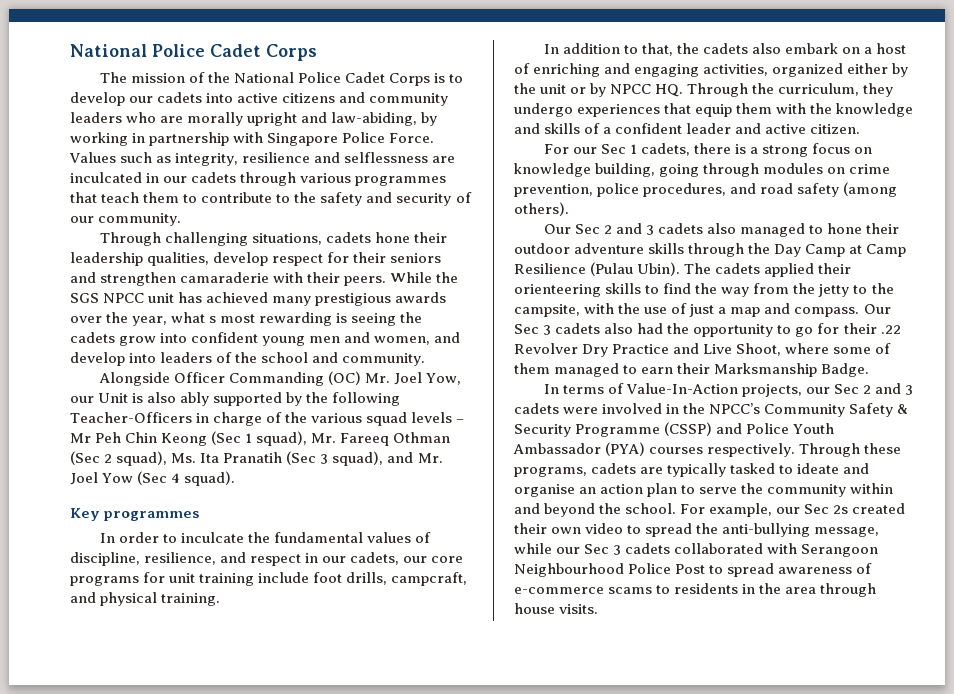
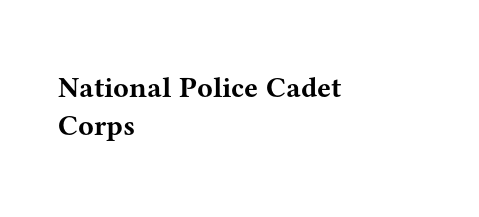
[70,44,317,61] [99,72,464,86] [70,92,449,106] [70,112,438,126] [70,132,435,146] [69,152,456,166] [70,172,447,186] [70,192,472,206] [70,213,182,226] [99,232,448,246] [70,252,442,266] [70,272,459,286] [70,292,447,306] [70,312,423,326] [70,332,461,346] [70,352,426,366] [98,371,462,386] [70,392,401,406] [70,412,465,426] [70,431,451,446] [70,451,443,466] [70,471,236,486] [70,508,200,521] [99,532,432,543] [70,552,464,566] [70,572,468,586] [70,592,221,606] [543,43,907,56] [514,63,909,77] [514,83,894,97] [514,103,914,117] [514,123,861,134] [543,143,873,157] [514,163,891,177] [514,182,898,197] [514,202,569,216] [543,223,900,237] [514,243,907,257] [514,262,852,277] [514,283,894,297] [514,303,891,317] [514,323,901,337] [514,343,892,357] [514,363,870,377] [543,383,914,397] [514,403,909,417] [514,422,835,437] [513,442,902,457] [514,463,870,477] [514,483,894,497] [514,503,906,517] [514,523,880,537] [514,543,879,557] [514,563,873,577] [514,583,877,597] [514,603,599,614] National Police Cadet Corps // The mission of the National Police Cadet Corps is to develop our cadets into active citizens and community leaders who are morally upright and law-abiding, by working in partnership with Singapore Police Force. Values such as integrity, resilience and selflessness are inculcated in our cadets through various programmes that teach them to contribute to the safety and security of our community. // Through challenging situations, cadets hone their leadership qualities, develop respect for their seniors and strengthen camaraderie with their peers. While the SGS NPCC unit has achieved many prestigious awards over the year, what s most rewarding is seeing the cadets grow into confident young men and women, and develop into leaders of the school and community. // Alongside Officer Commanding (OC) Mr. Joel Yow, our Unit is also ably supported by the following Teacher-Officers in charge of the various squad levels – Mr Peh Chin Keong (Sec 1 squad), Mr. Fareeq Othman (Sec 2 squad), Ms. Ita Pranatih (Sec 3 squad), and Mr. Joel Yow (Sec 4 squad). // Key programmes // In order to inculcate the fundamental values of discipline, resilience, and respect in our cadets, our core programs for unit training include foot drills, campcraft, and physical training. // In addition to that, the cadets also embark on a host of enriching and engaging activities, organized either by the unit or by NPCC HQ. Through the curriculum, they undergo experiences that equip them with the knowledge and skills of a confident leader and active citizen. // For our Sec 1 cadets, there is a strong focus on knowledge building, going through modules on crime prevention, police procedures, and road safety (among others). // Our Sec 2 and 3 cadets also managed to hone their outdoor adventure skills through the Day Camp at Camp Resilience (Pulau Ubin). The cadets applied their orienteering skills to find the way from the jetty to the campsite, with the use of just a map and compass. Our Sec 3 cadets also had the opportunity to go for their .22 Revolver Dry Practice and Live Shoot, where some of them managed to earn their Marksmanship Badge. // In terms of Value-In-Action projects, our Sec 2 and 3 cadets were involved in the NPCC’s Community Safety & Security Programme (CSSP) and Police Youth Ambassador (PYA) courses respectively. Through these programs, cadets are typically tasked to ideate and organise an action plan to serve the community within and beyond the school. For example, our Sec 2s created their own video to spread the anti-bullying message, while our Sec 3 cadets collaborated with Serangoon Neighbourhood Police Post to spread awareness of e-commerce scams to residents in the area through house visits. -> [58,77,341,97] [58,116,135,141] National Police Cadet Corps

